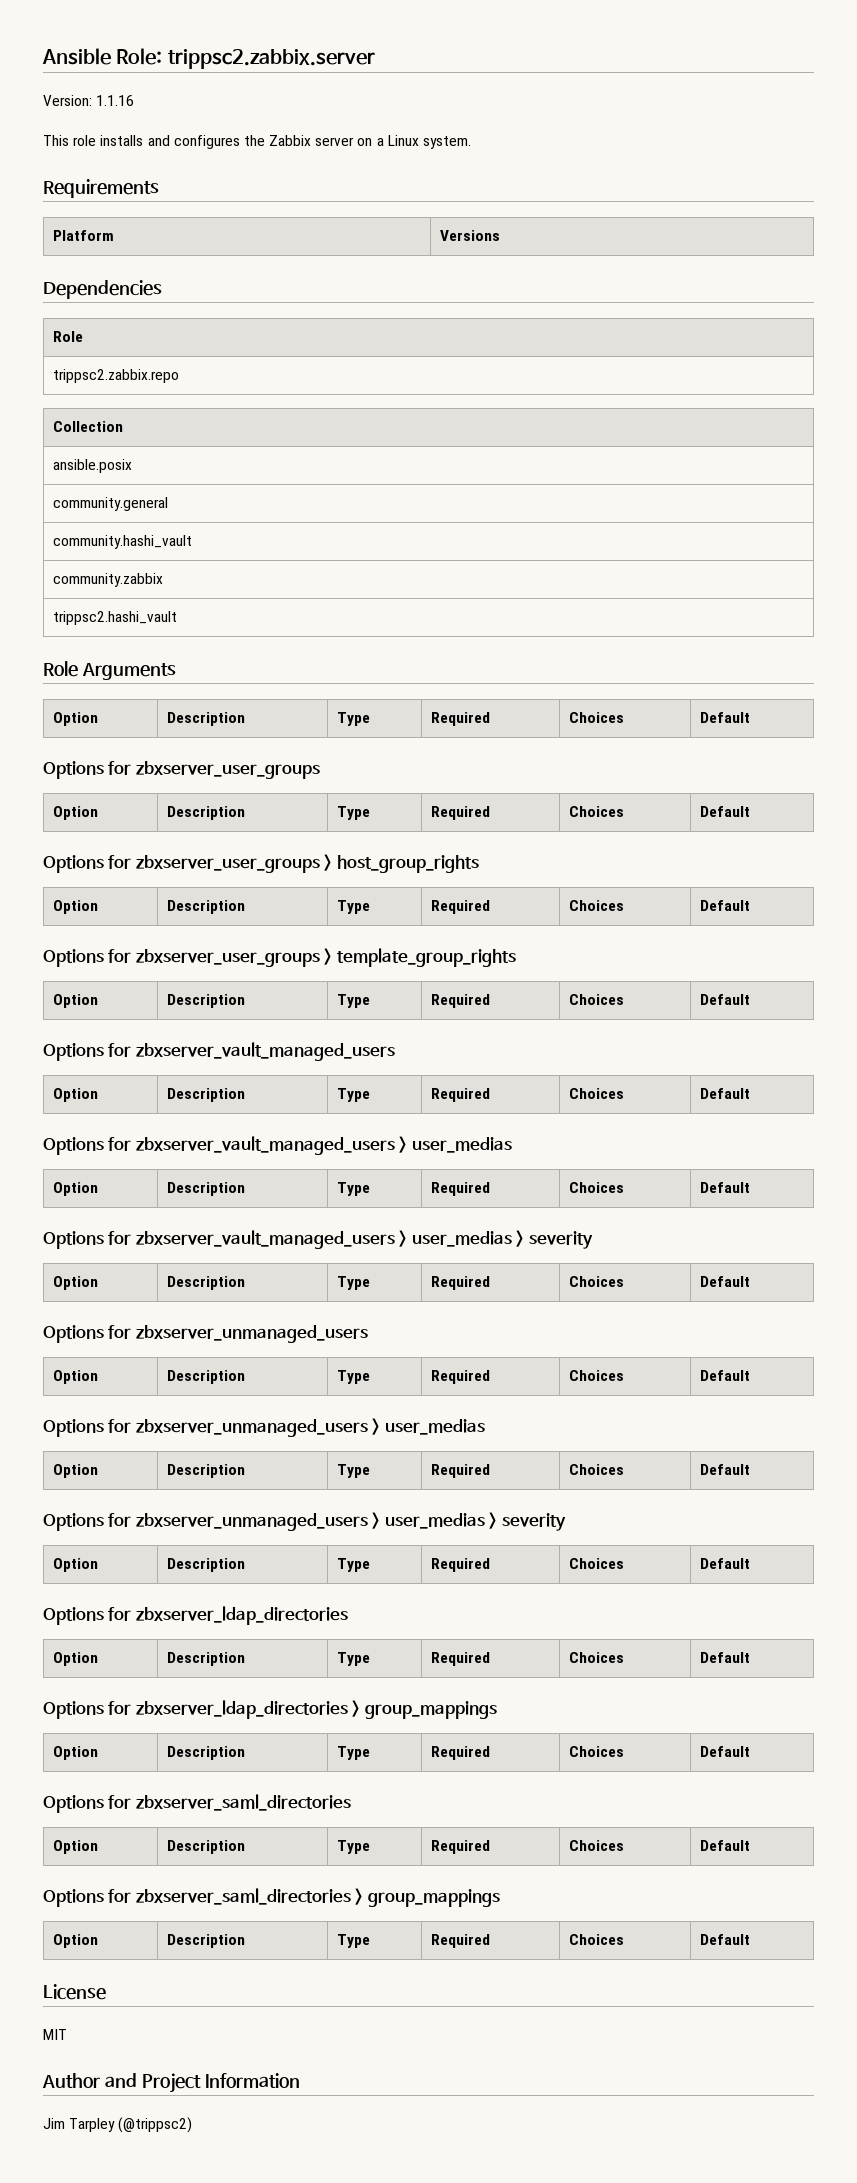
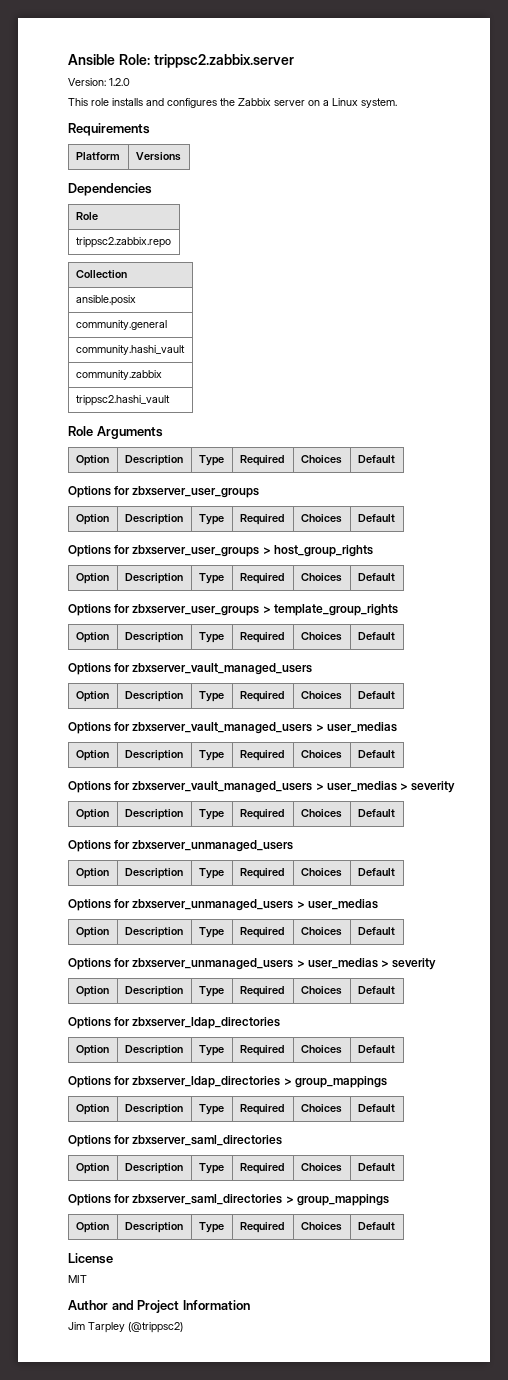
[96,95,135,106] 1.1.16 -> [109,78,130,86] 1.2.0

